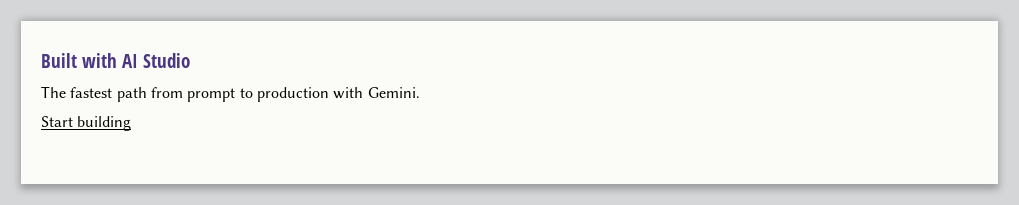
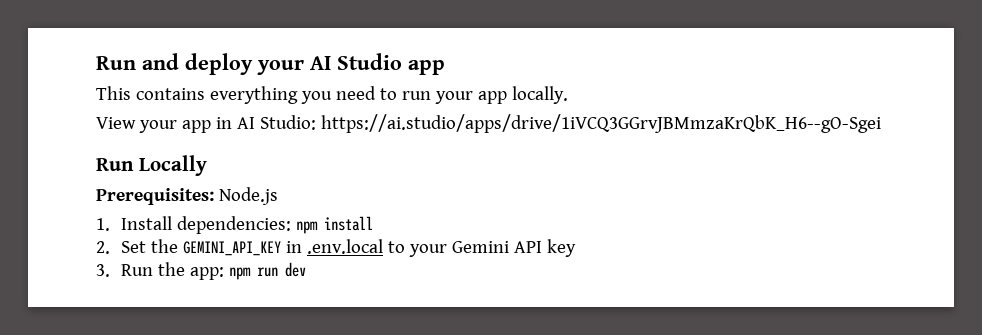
[41,53,190,68] [41,86,420,102] [41,116,132,131] Built with AI Studio // The fastest path from prompt to production with Gemini. // Start building -> [96,53,445,75] [96,86,568,104] [96,114,881,133] [96,155,207,176] [96,187,278,205] [96,216,374,234] [96,239,577,257] [96,262,307,280] Run and deploy your AI Studio app // This contains everything you need to run your app locally. // View your app in AI Studio: https://ai.studio/apps/drive/1iVCQ3GGrvJBMmzaKrQbK_H6--gO-Sgei // Run Locally // Prerequisites: Node.js // 1. Install dependencies: npm install // 2. Set the GEMINI_API_KEY in .env.local to your Gemini API key // 3. Run the app: npm run dev

